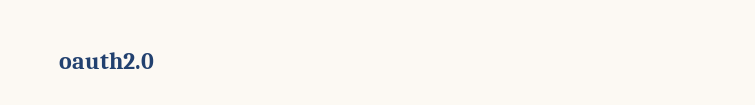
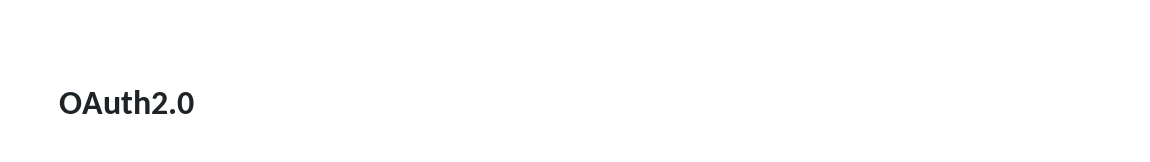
[59,52,154,69] oauth2.0 -> [59,90,194,114] OAuth2.0

